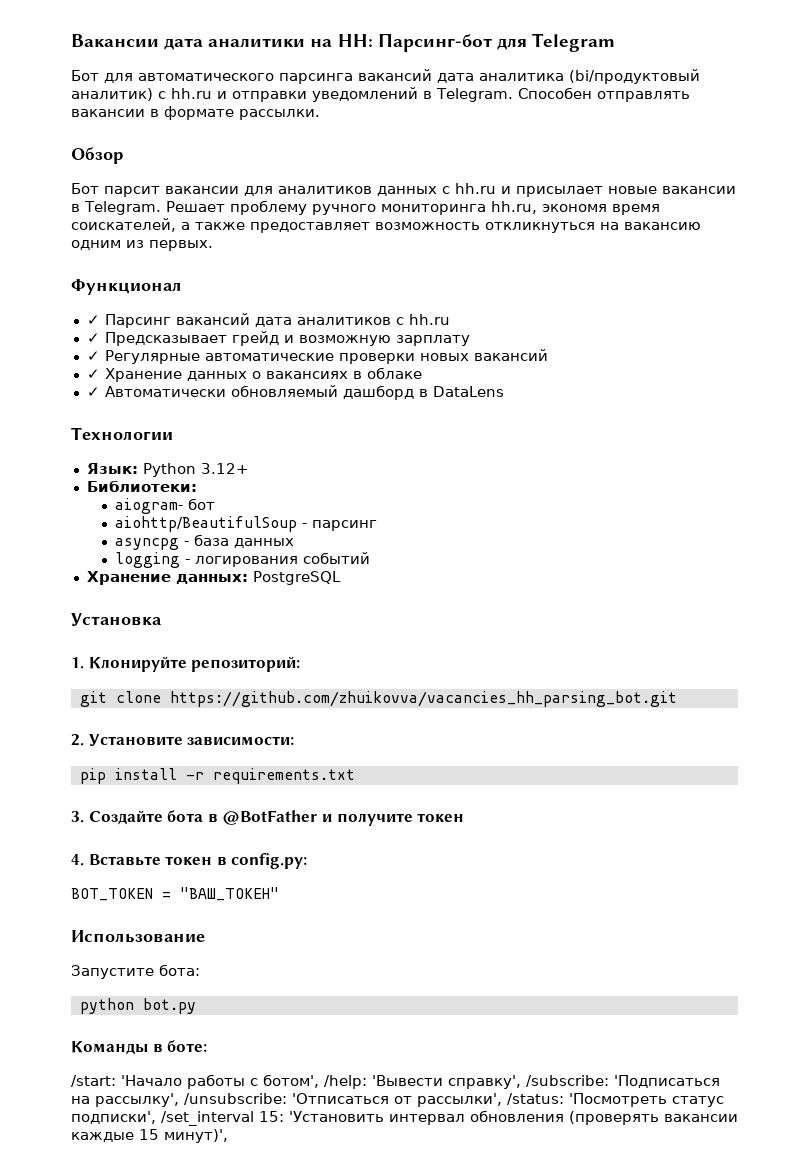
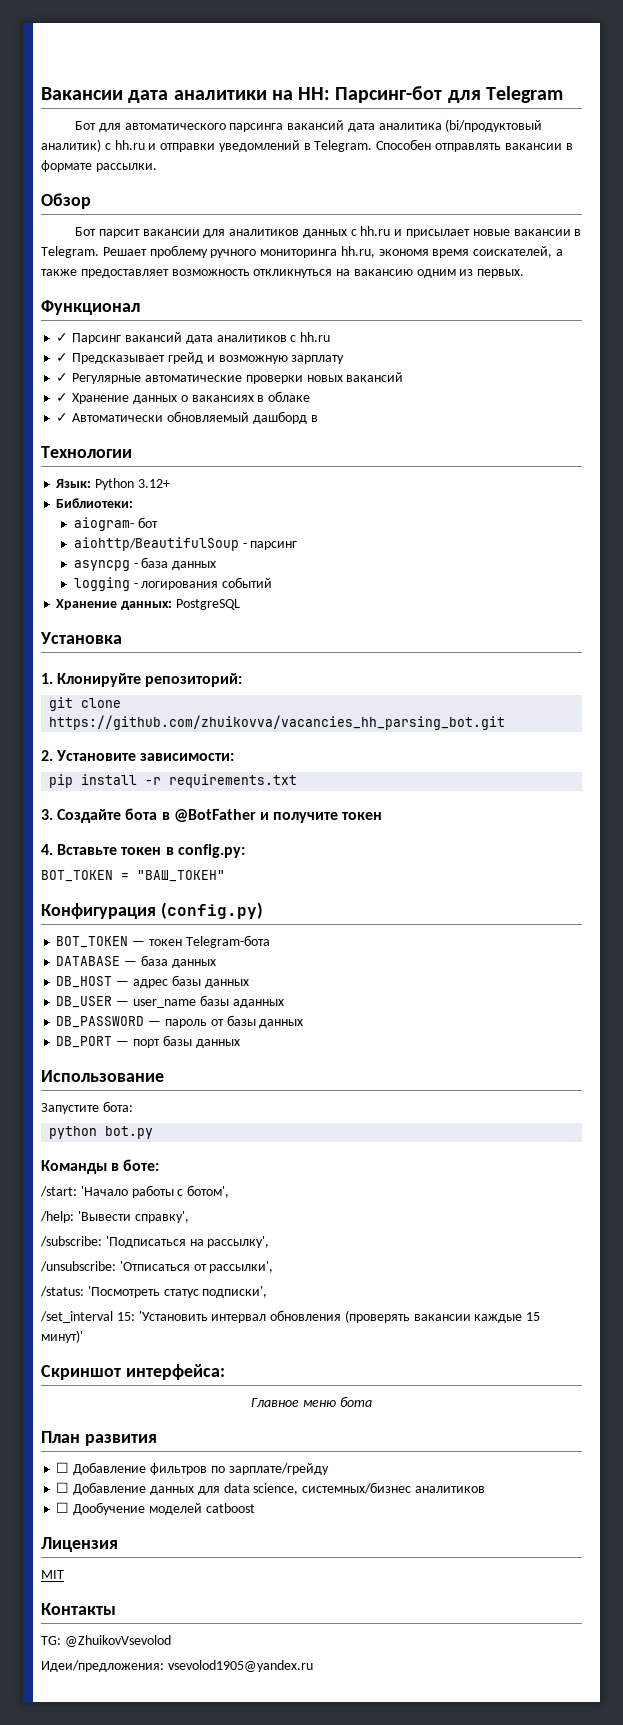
[432,386,504,397] DataLens -> (318, 418) none
(279, 894) none -> [41,902,263,919] [56,935,270,948] [56,955,216,968] [56,975,249,988] [56,995,284,1008] [56,1015,304,1028] [56,1035,240,1048] // Конфигурация (config.py) // BOT_TOKEN — токен Telegram-бота // DATABASE — база данных // DB_HOST — адрес базы данных // DB_USER — user_name базы аданных // DB_PASSWORD — пароль от базы данных // DB_PORT — порт базы данных
(319, 1081) none -> (230, 1191) //
(521, 1082) none -> (189, 1217) //
(179, 1100) none -> (270, 1242) //
(502, 1100) none -> (274, 1267) //
(156, 1117) none -> (268, 1292) //
[164,1129,228,1143] минут)', -> [41,1330,83,1343] [41,1364,225,1380] [251,1396,372,1407] [41,1431,157,1446] [56,1462,329,1475] [56,1482,485,1495] [56,1502,255,1515] [41,1537,118,1552] [41,1570,64,1579] [41,1603,116,1615] [41,1635,171,1647] [41,1660,313,1672] минут)' // Cкриншот интерфейса: // Главное меню бота // План развития // ☐ Добавление фильтров по зарплате/грейду // ☐ Добавление данных для data scienсe, системных/бизнес аналитиков // ☐ Дообучение моделей catboost // Лицензия // MIT // Контакты // TG: @ZhuikovVsevolod // Идеи/предложения: vsevolod1905@yandex.ru

